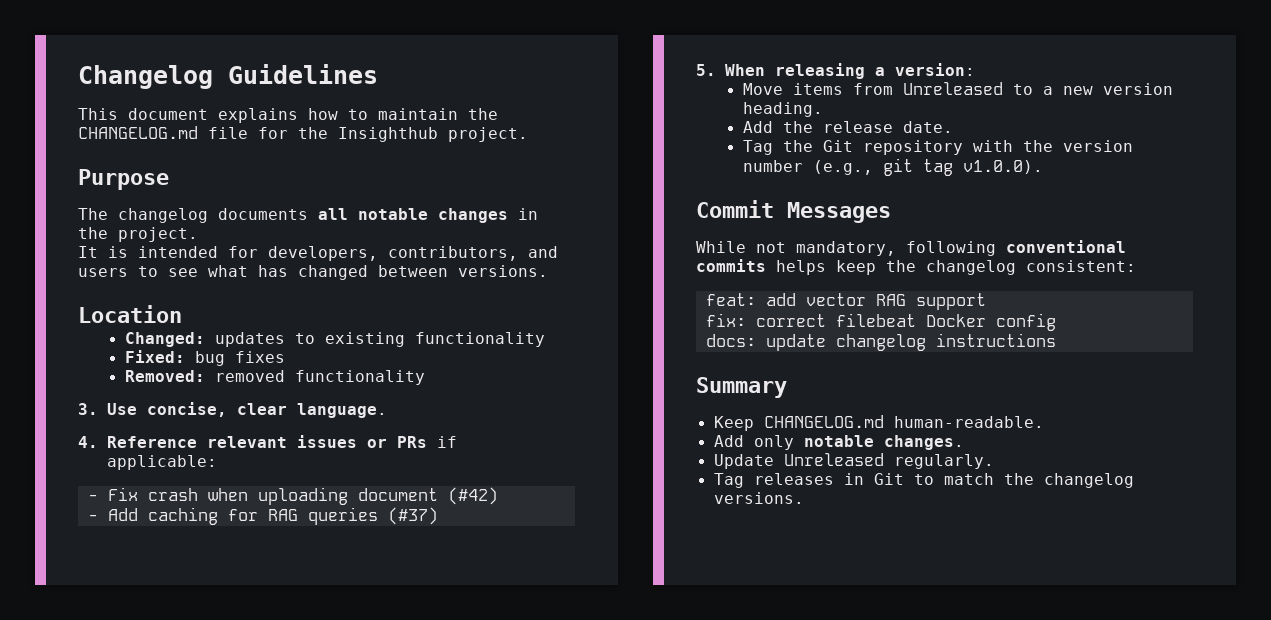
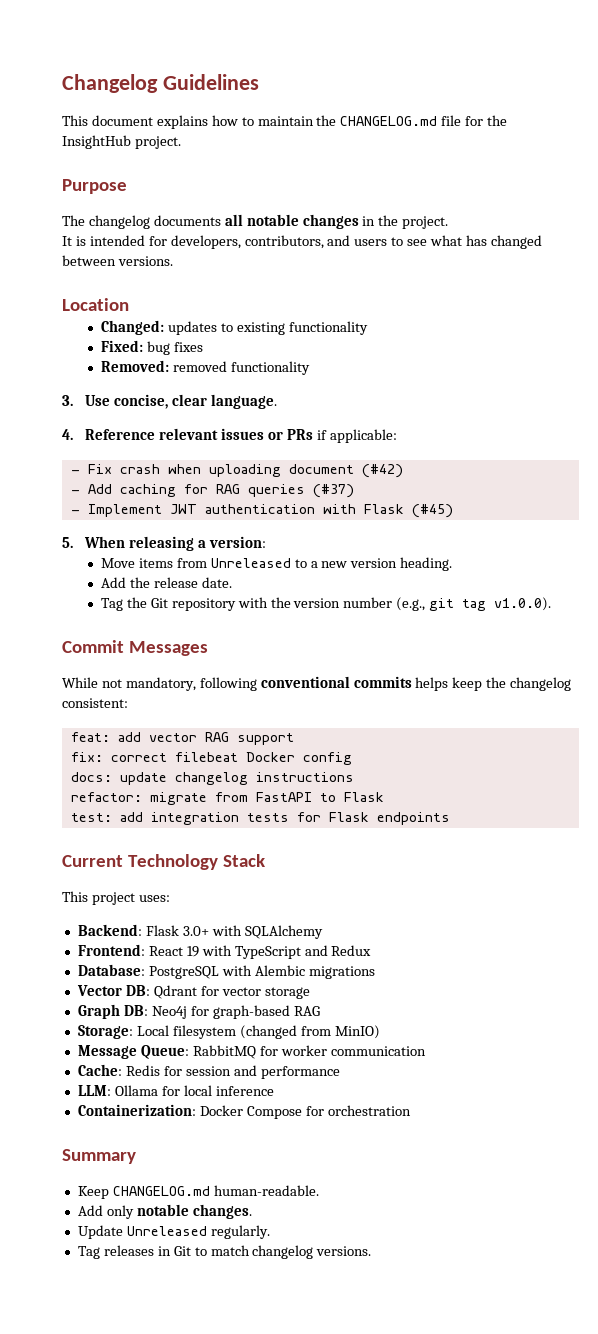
[338,127,438,142] Insighthub -> [62,135,131,149] InsightHub
(438, 516) none -> [70,504,453,518] // - Implement JWT authentication with Flask (#45)
(1056, 340) none -> [70,792,384,805] [70,812,450,825] [62,854,266,870] [62,891,170,905] [77,924,323,939] [77,944,372,959] [77,964,375,979] [76,985,310,999] [77,1004,320,1019] [77,1025,380,1039] [77,1045,426,1059] [77,1064,340,1079] [77,1085,274,1096] [77,1104,411,1119] // refactor: migrate from FastAPI to Flask // test: add integration tests for Flask endpoints // Current Technology Stack // This project uses: // Backend: Flask 3.0+ with SQLAlchemy // Frontend: React 19 with TypeScript and Redux // Database: PostgreSQL with Alembic migrations // Vector DB: Qdrant for vector storage // Graph DB: Neo4j for graph-based RAG // Storage: Local filesystem (changed from MinIO) // Message Queue: RabbitMQ for worker communication // Cache: Redis for session and performance // LLM: Ollama for local inference // Containerization: Docker Compose for orchestration
[1003,473,1034,485] the -> (250, 1250) none

